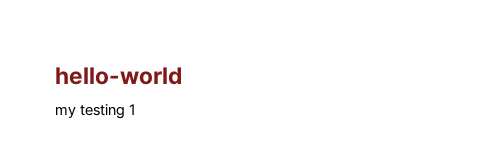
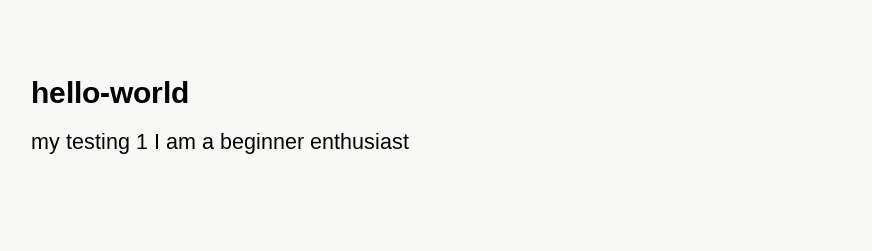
(137, 109) none -> [154,133,409,154] I am a beginner enthusiast

